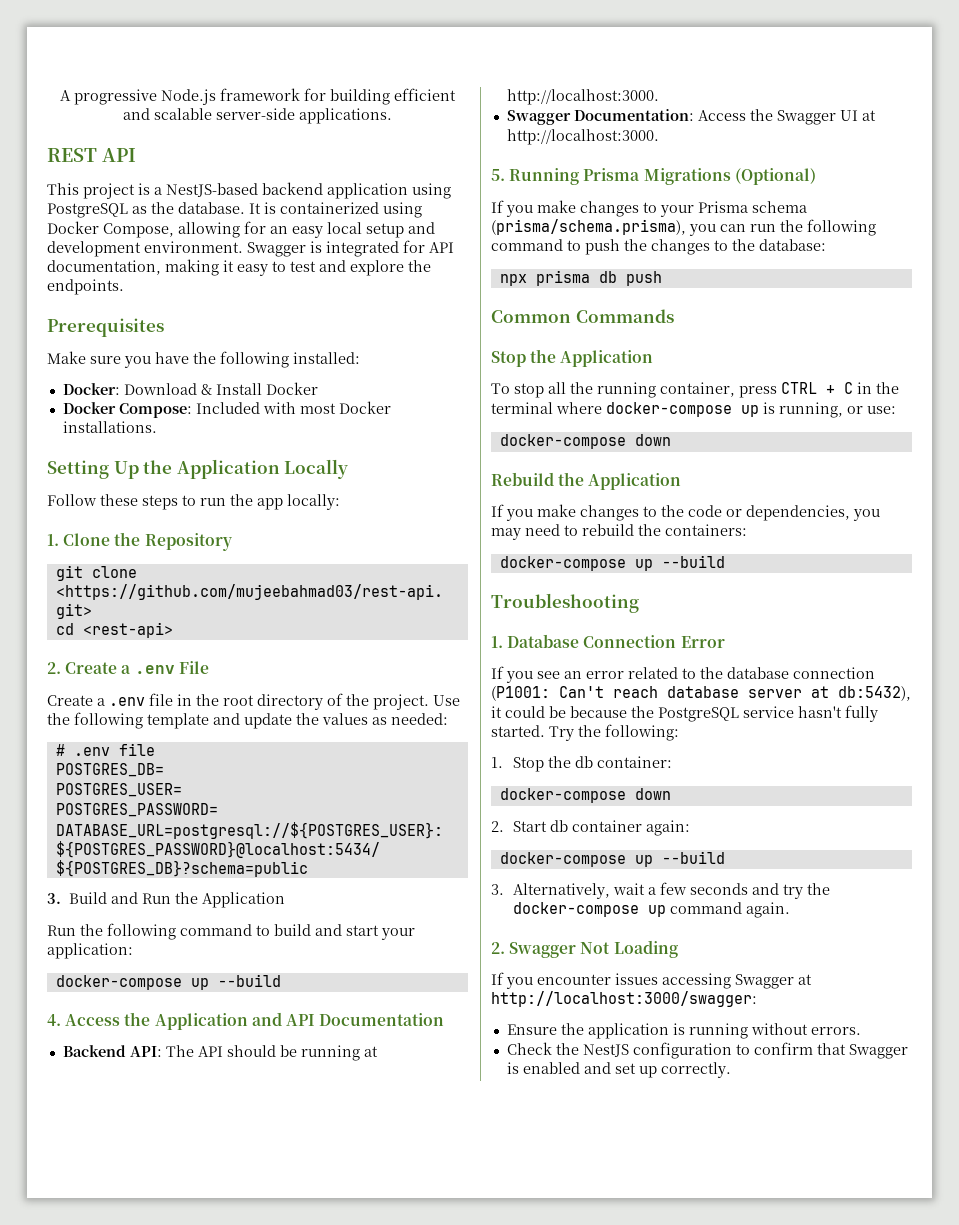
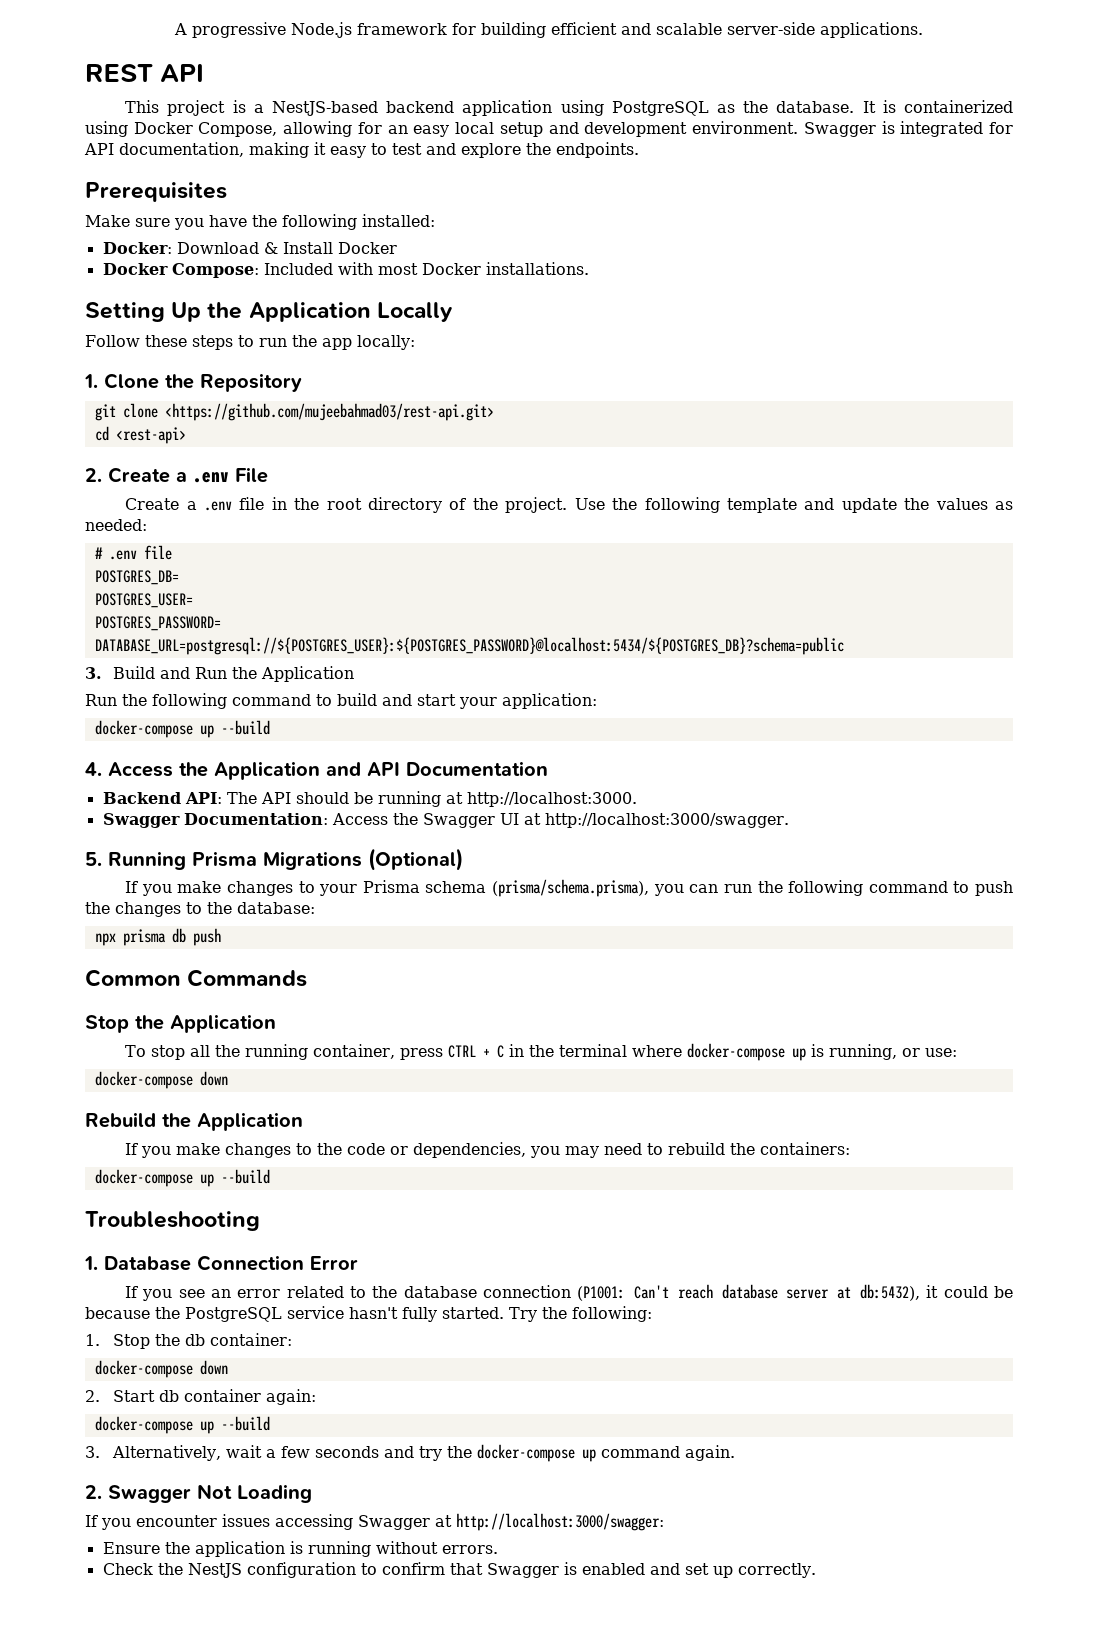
[506,129,659,145] http://localhost:3000. -> [544,813,789,828] http://localhost:3000/swagger.

